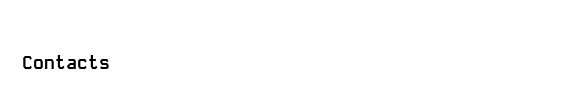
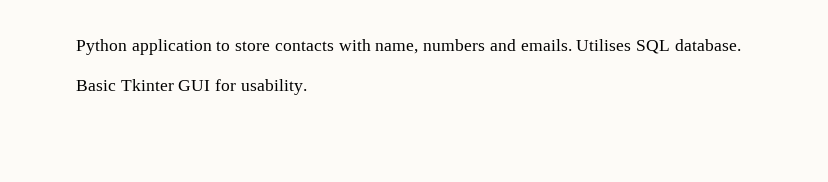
[22,55,110,69] Contacts -> [76,39,741,55] [76,79,307,95] Python application to store contacts with name, numbers and emails. Utilises SQL database. // Basic Tkinter GUI for usability.

